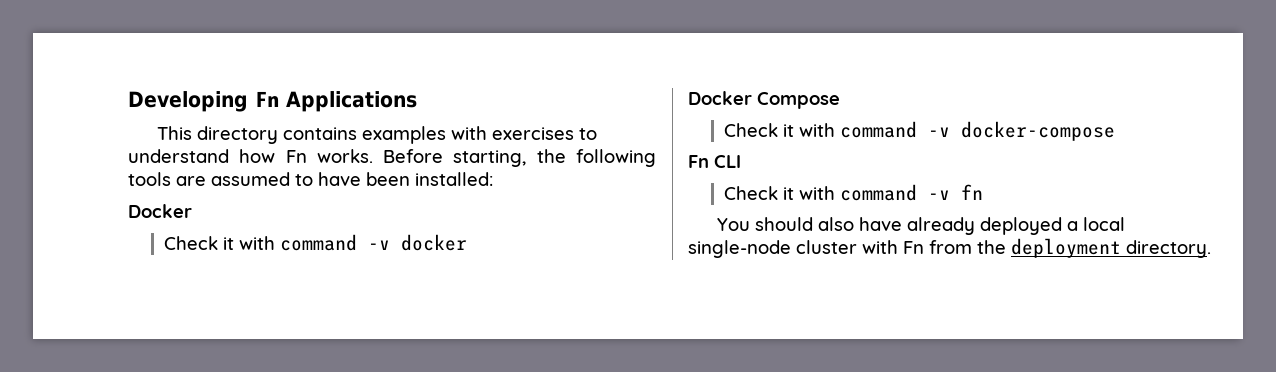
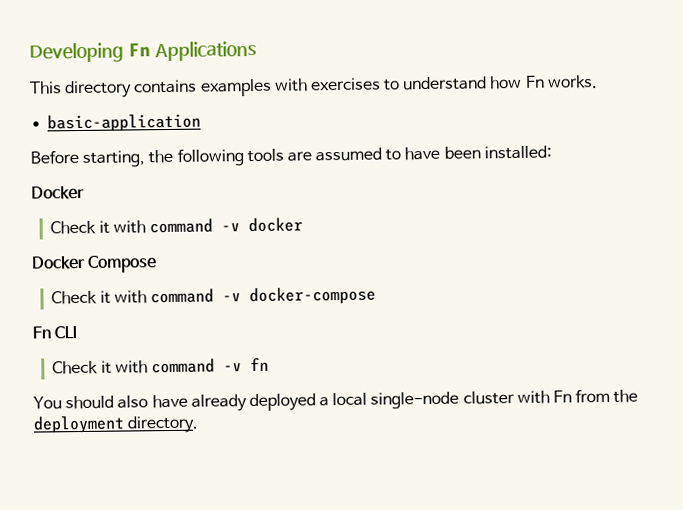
(373, 156) none -> [47,113,202,133] // basic-application //

